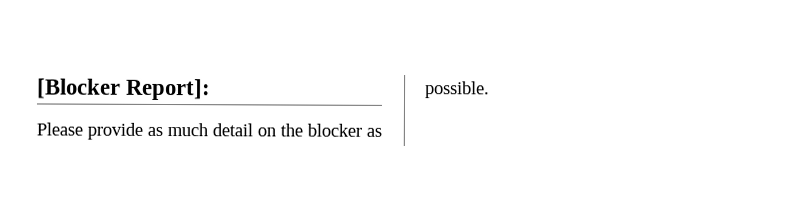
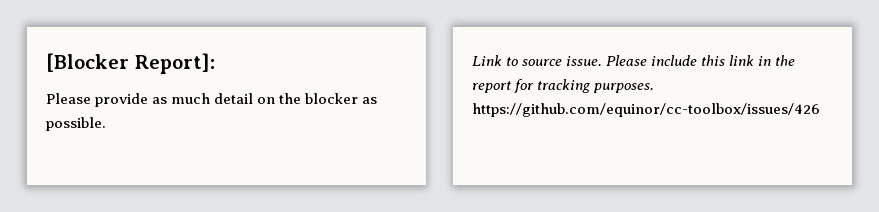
(490, 90) none -> [472,55,796,66] [472,79,655,93] [472,103,820,117] // Link to source issue. Please include this link in the report for tracking purposes. https://github.com/equinor/cc-toolbox/issues/426

